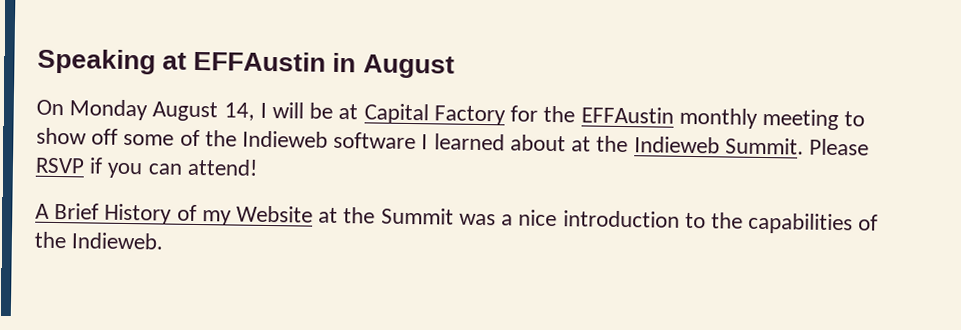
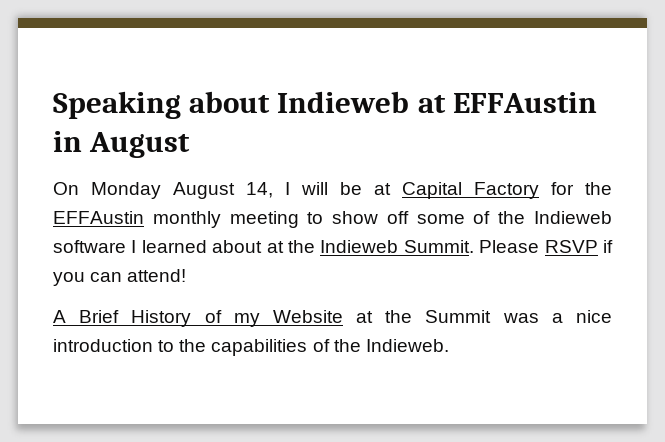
(156, 61) none -> [189,91,410,113] about Indieweb

